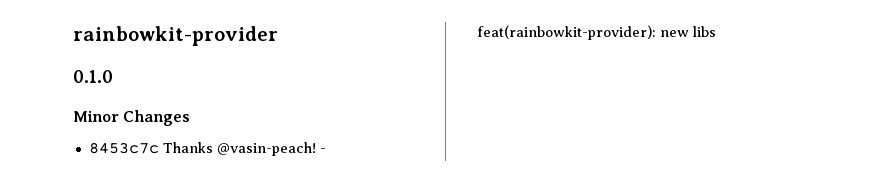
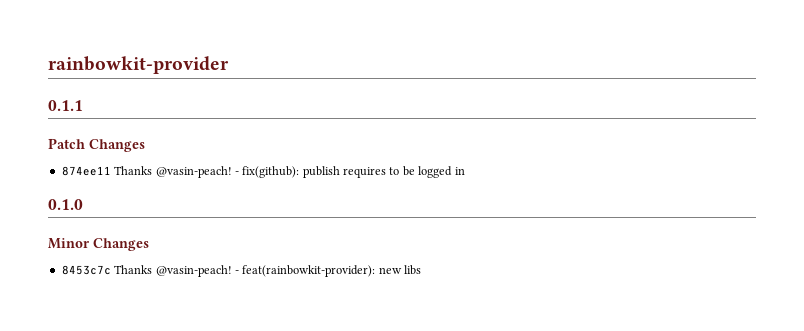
(278, 36) none -> [48,100,83,111] [48,138,145,152] [61,166,465,178] // 0.1.1 // Patch Changes // 874ee11 Thanks @vasin-peach! - fix(github): publish requires to be logged in

